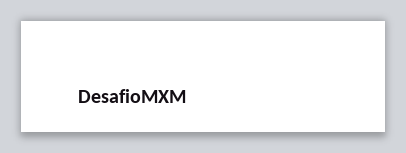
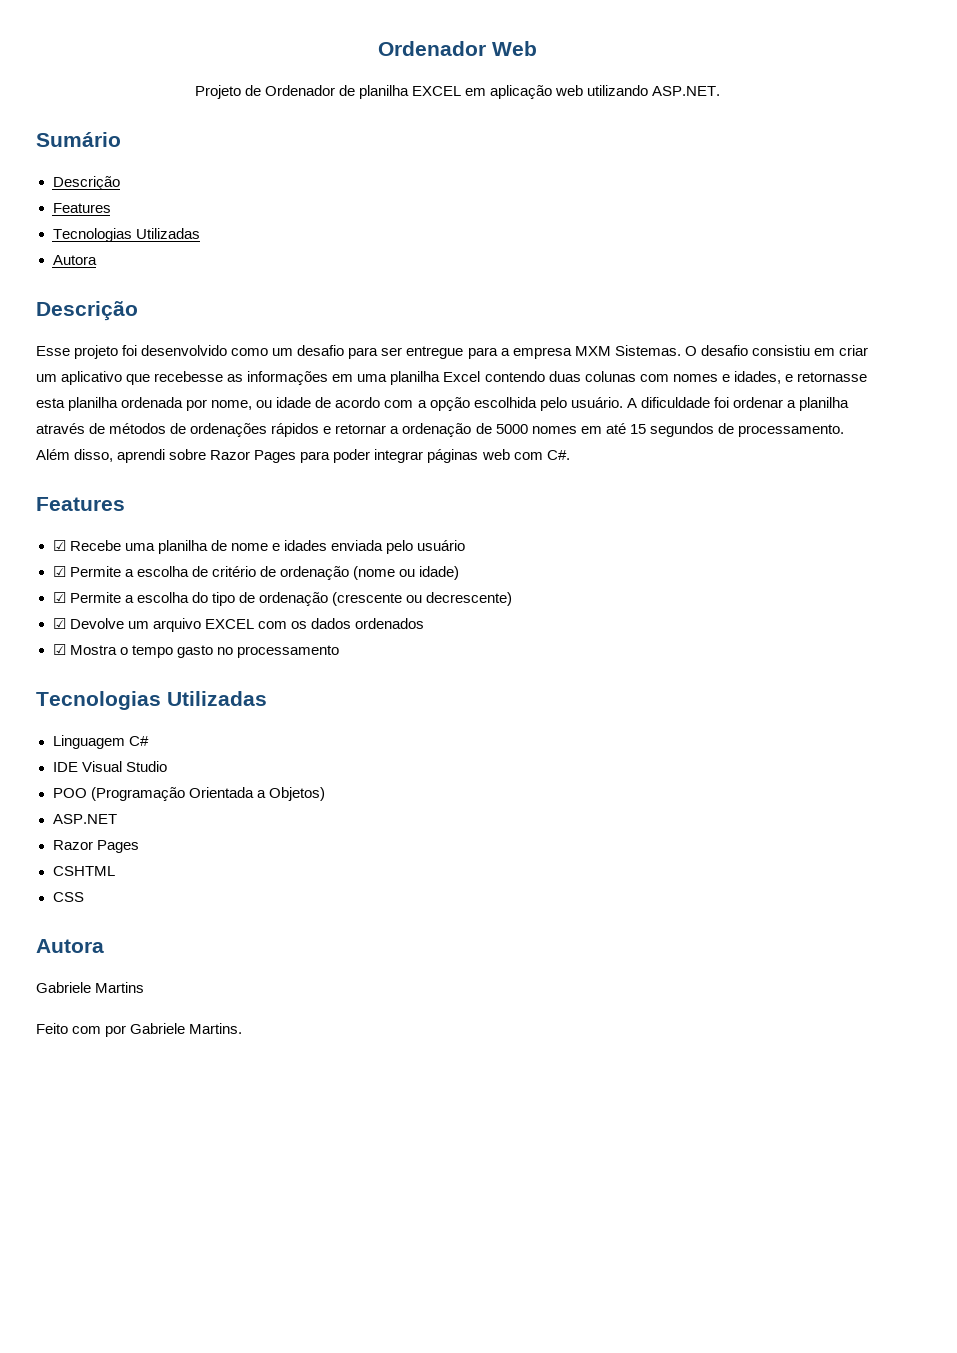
[78,89,186,103] DesafioMXM -> [378,41,537,56] [194,85,721,99] [36,132,121,147] [52,176,120,190] [52,203,111,213] [52,228,200,242] [52,255,97,265] [36,301,138,321] [36,345,868,359] [36,371,867,385] [36,397,849,411] [36,423,844,437] [36,449,570,463] [36,497,125,511] [52,540,466,554] [52,566,460,580] [52,592,512,606] [52,618,424,632] [52,644,339,658] [36,691,267,710] [52,735,149,749] [52,761,167,772] [52,787,325,801] [52,814,117,824] [52,840,139,853] [52,866,115,876] [52,892,84,902] [36,939,104,953] [36,982,145,993] [36,1023,243,1037] Ordenador Web // Projeto de Ordenador de planilha EXCEL em aplicação web utilizando ASP.NET. // Sumário // Descrição // Features // Tecnologias Utilizadas // Autora // Descrição // Esse projeto foi desenvolvido como um desafio para ser entregue para a empresa MXM Sistemas. O desafio consistiu em criar um aplicativo que recebesse as informações em uma planilha Excel contendo duas colunas com nomes e idades, e retornasse esta planilha ordenada por nome, ou idade de acordo com a opção escolhida pelo usuário. A dificuldade foi ordenar a planilha através de métodos de ordenações rápidos e retornar a ordenação de 5000 nomes em até 15 segundos de processamento. Além disso, aprendi sobre Razor Pages para poder integrar páginas web com C#. // Features // ☑ Recebe uma planilha de nome e idades enviada pelo usuário // ☑ Permite a escolha de critério de ordenação (nome ou idade) // ☑ Permite a escolha do tipo de ordenação (crescente ou decrescente) // ☑ Devolve um arquivo EXCEL com os dados ordenados // ☑ Mostra o tempo gasto no processamento // Tecnologias Utilizadas // Linguagem C# // IDE Visual Studio // POO (Programação Orientada a Objetos) // ASP.NET // Razor Pages // CSHTML // CSS // Autora // Gabriele Martins // Feito com por Gabriele Martins.

